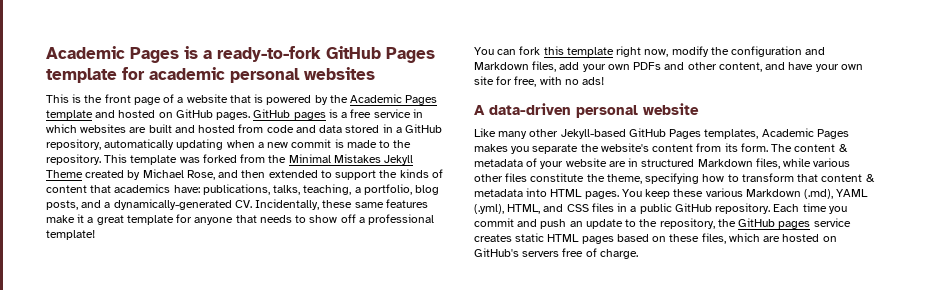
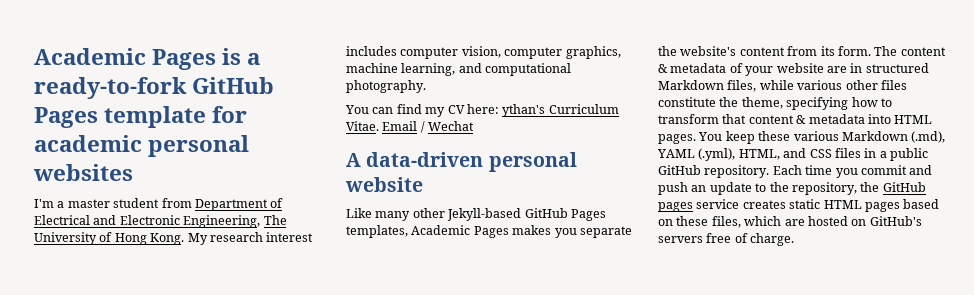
[46,94,438,105] [46,109,423,120] [46,124,443,133] [46,139,412,150] [46,154,414,165] [46,169,443,180] [46,184,440,195] [46,199,428,210] [46,214,435,225] [46,230,95,240] [474,46,826,57] [474,61,863,72] [474,76,605,87] This is the front page of a website that is powered by the Academic Pages template and hosted on GitHub pages. GitHub pages is a free service in which websites are built and hosted from code and data stored in a GitHub repository, automatically updating when a new commit is made to the repository. This template was forked from the Minimal Mistakes Jekyll Theme created by Michael Rose, and then extended to support the kinds of content that academics have: publications, talks, teaching, a portfolio, blog posts, and a dynamically-generated CV. Incidentally, these same features make it a great template for anyone that needs to show off a professional template! // You can fork this template right now, modify the configuration and Markdown files, add your own PDFs and other content, and have your own site for free, with no ads! -> [34,198,284,211] [34,215,287,228] [34,232,314,245] [346,46,621,59] [346,63,572,76] [346,80,426,93] [345,104,619,117] [346,121,475,133] I'm a master student from Department of Electrical and Electronic Engineering, The University of Hong Kong. My research interest includes computer vision, computer graphics, machine learning, and computational photography. // You can find my CV here: ythan's Curriculum Vitae. Email / Wechat

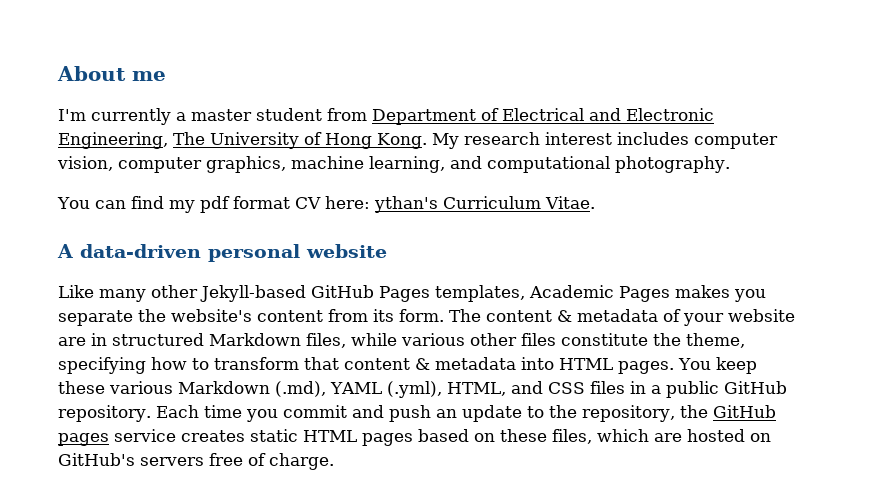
[34,48,261,70] [34,77,275,99] [34,106,248,128] [34,135,250,157] [33,164,133,181] Academic Pages is a ready-to-fork GitHub Pages template for academic personal websites -> [57,66,166,81] About me
(54, 203) none -> [91,108,171,125] currently
(446, 112) none -> [199,196,290,213] pdf format
[382,121,475,133] Email / Wechat -> (595, 202) none

